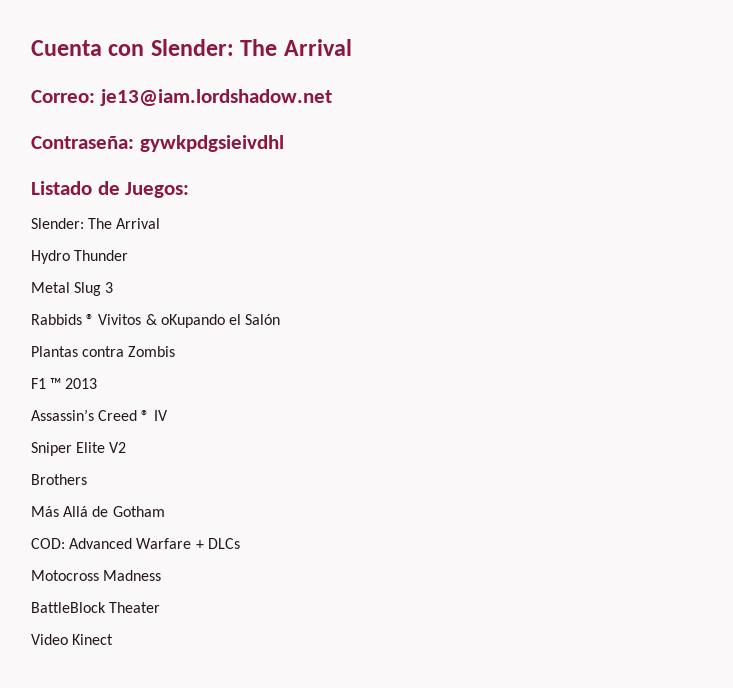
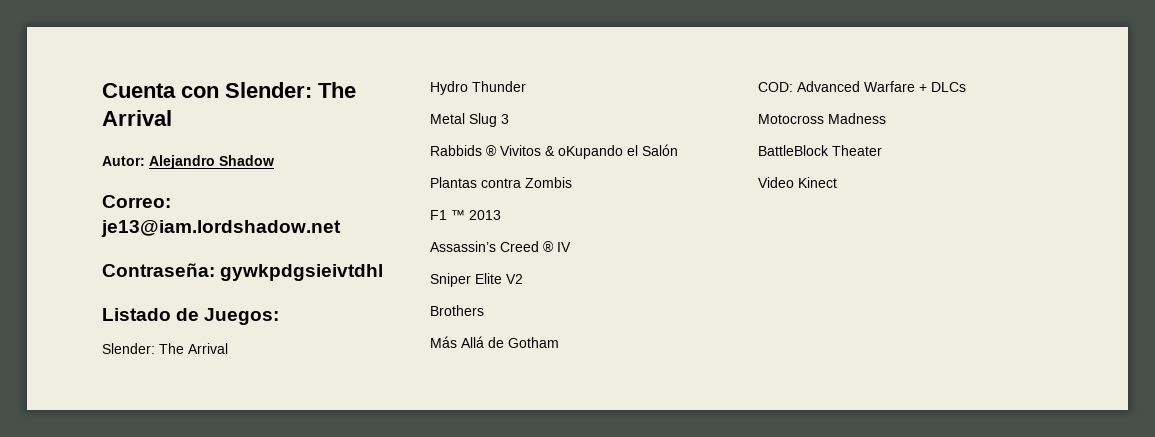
(352, 47) none -> [102,155,274,169] // Autor: Alejandro Shadow
[139,135,284,152] gywkpdgsieivdhl -> [220,264,384,281] gywkpdgsieivtdhl

